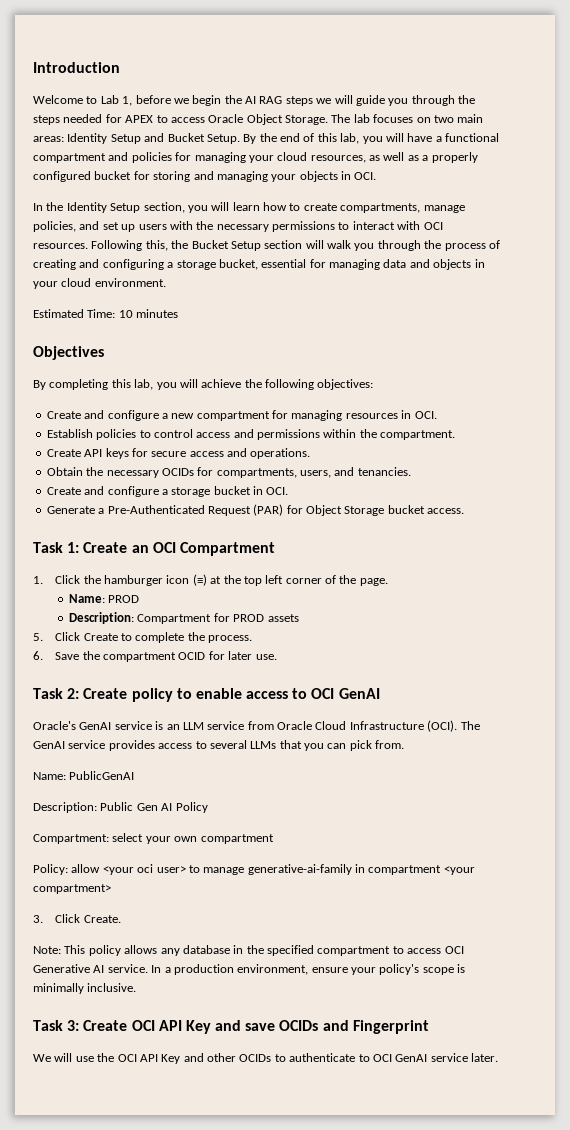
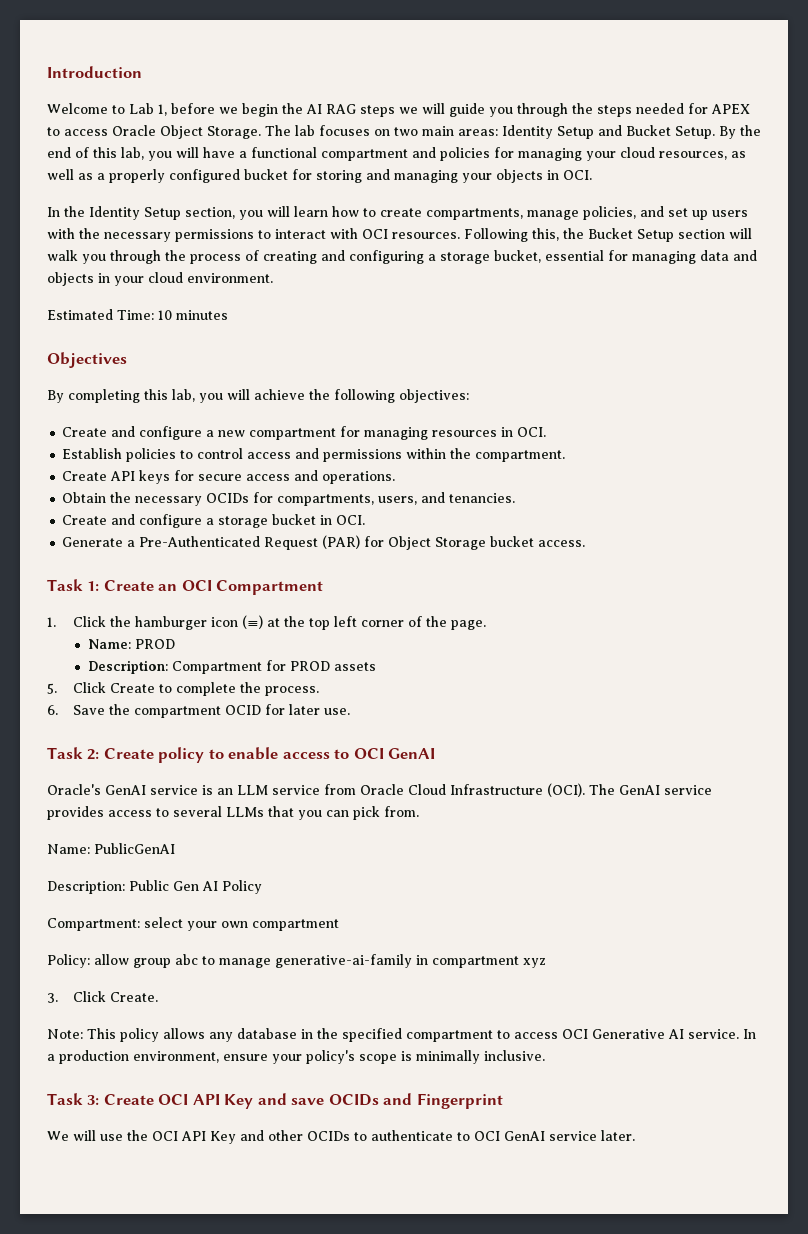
[102,864,186,875] <your oci user> -> [133,954,198,968] group abc
[443,866,475,875] [33,884,111,894] <your compartment> -> [523,958,546,968] xyz

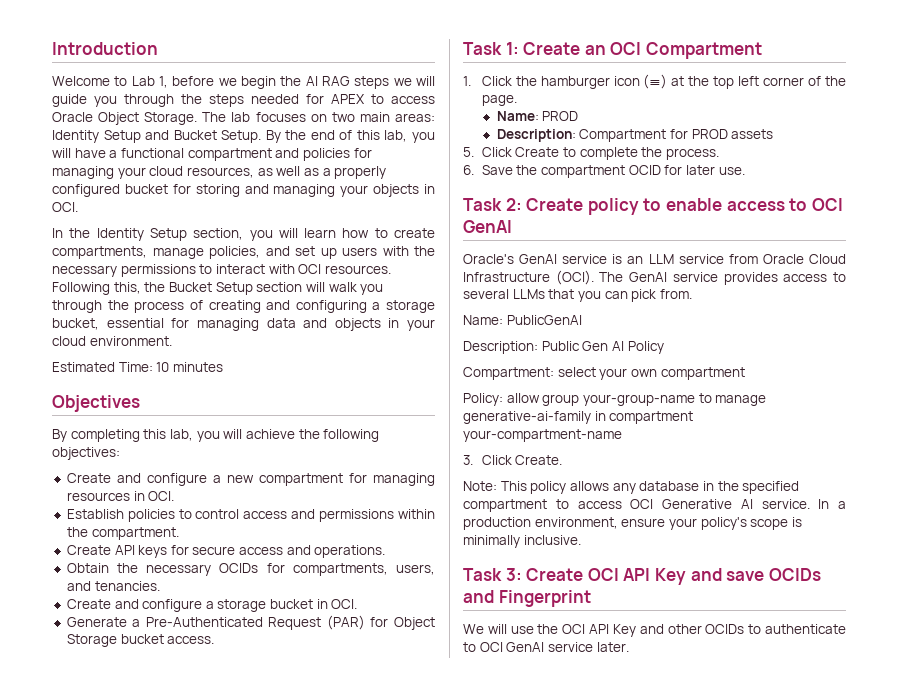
[175,954,198,965] abc -> [582,394,695,406] your-group-name
[523,958,546,968] xyz -> [463,429,622,442] your-compartment-name

